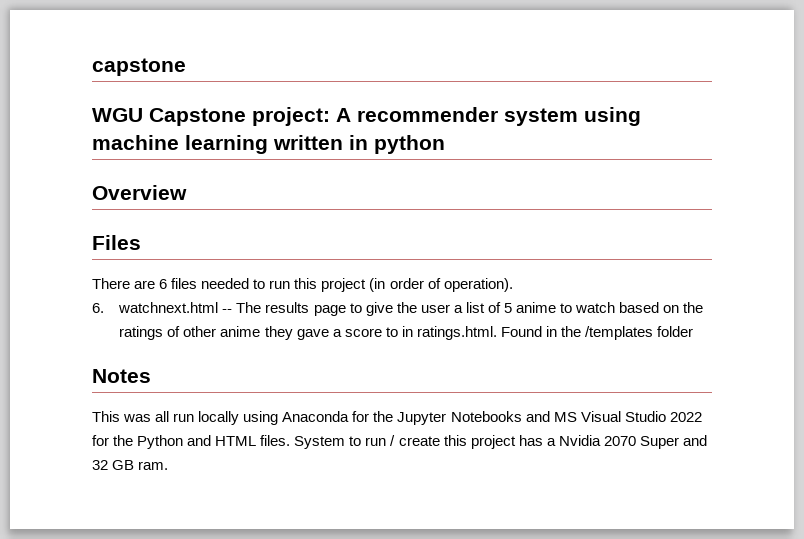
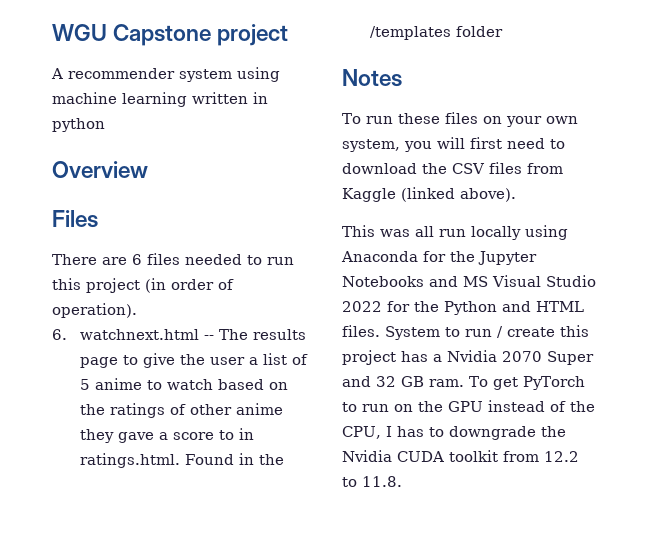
[92,58,186,76] capstone // -> (52, 32) none
[252,107,330,126] project: -> [217,24,289,46] project //
(151, 376) none -> [342,112,578,127] [342,137,565,152] [342,162,563,174] [342,187,516,202] // To run these files on your own system, you will first need to download the CSV files from Kaggle (linked above).
(169, 465) none -> [469,376,585,390] [342,400,595,412] [342,426,566,440] [342,450,579,462] [342,476,402,487] To get PyTorch to run on the GPU instead of the CPU, I has to downgrade the Nvidia CUDA toolkit from 12.2 to 11.8.

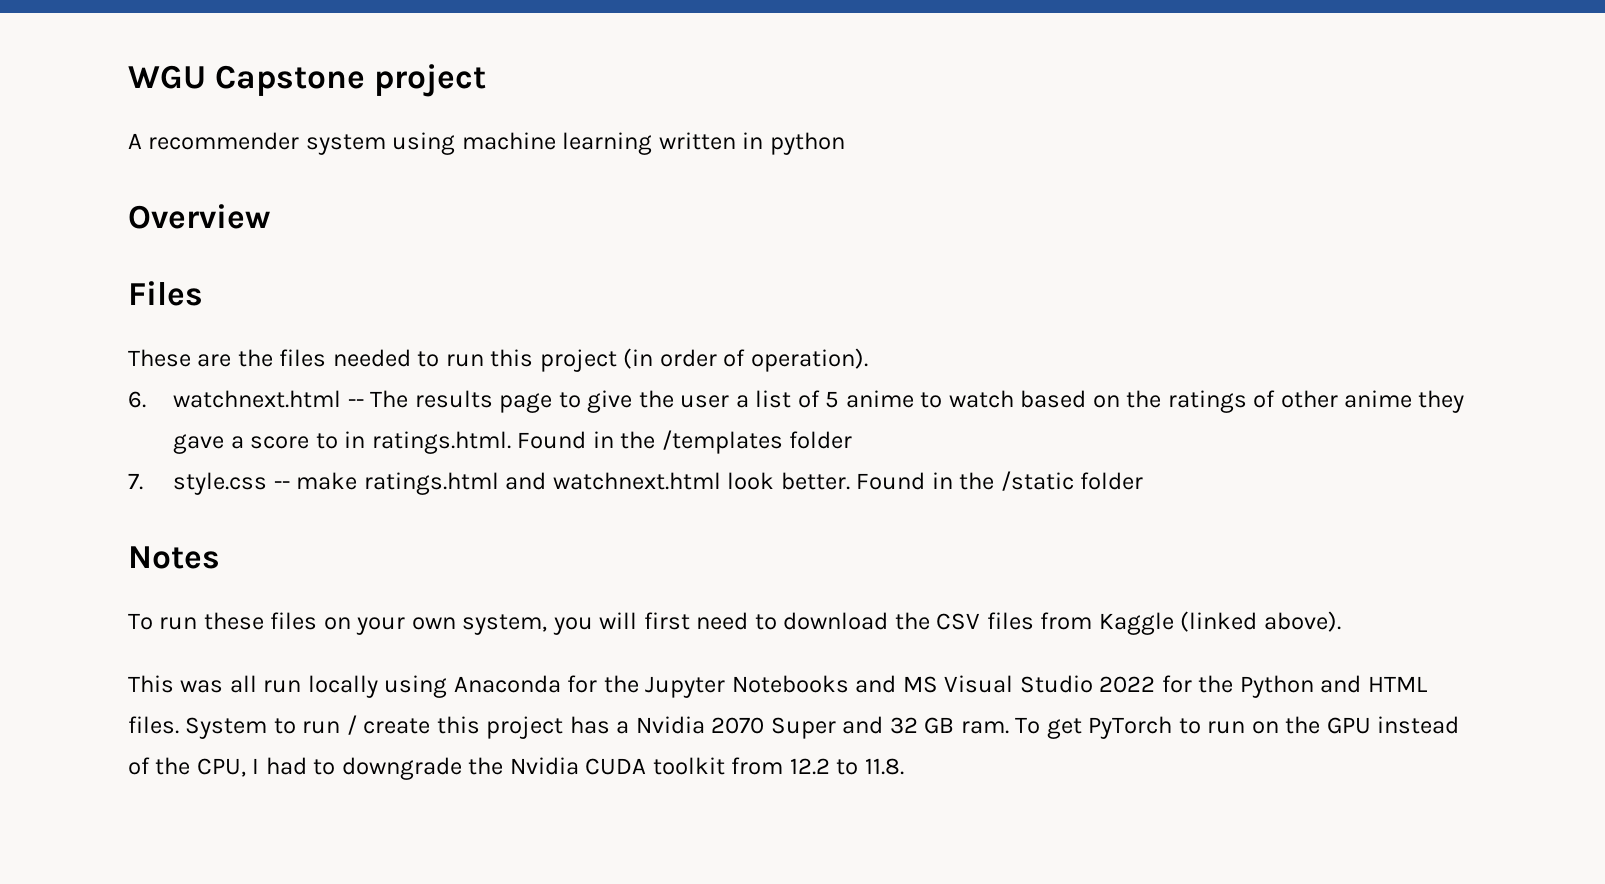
[52,254,142,265] There are 6 -> [128,349,273,367] These are the
(503, 31) none -> [128,471,1144,495] // 7. style.css -- make ratings.html and watchnext.html look better. Found in the /static folder
[396,426,424,437] has -> [265,757,307,775] had

